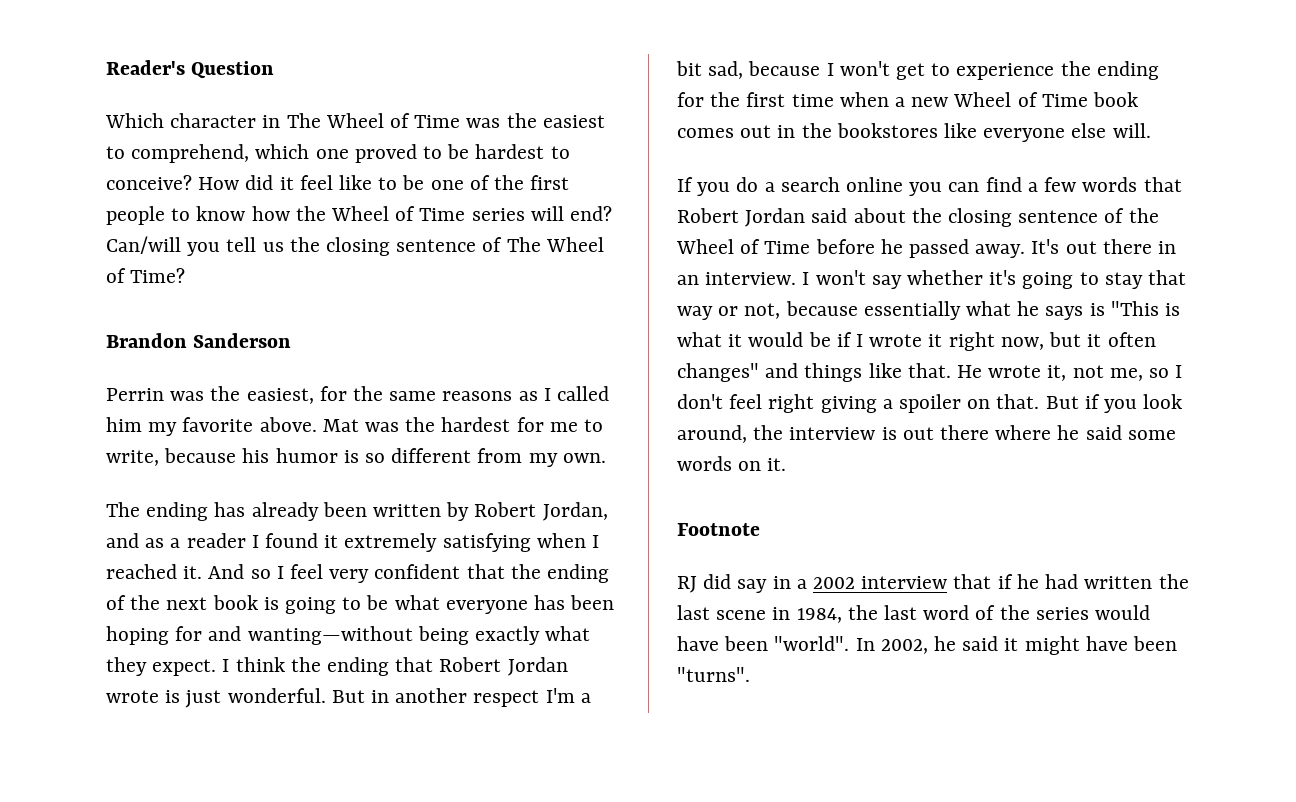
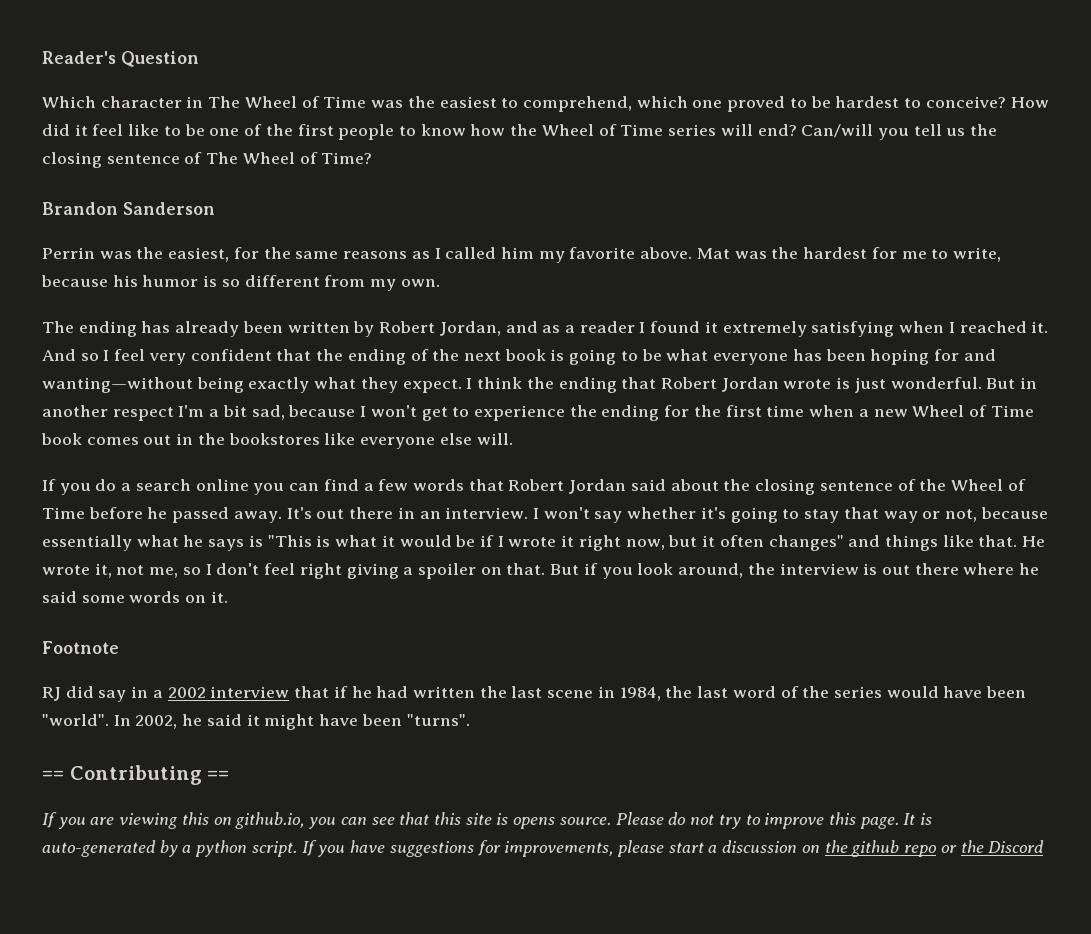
(750, 674) none -> [42,765,230,785] [42,812,933,829] [42,840,1045,857] // == Contributing == // If you are viewing this on github.io, you can see that this site is opens source. Please do not try to improve this page. It is auto-generated by a python script. If you have suggestions for improvements, please start a discussion on the github repo or the Discord

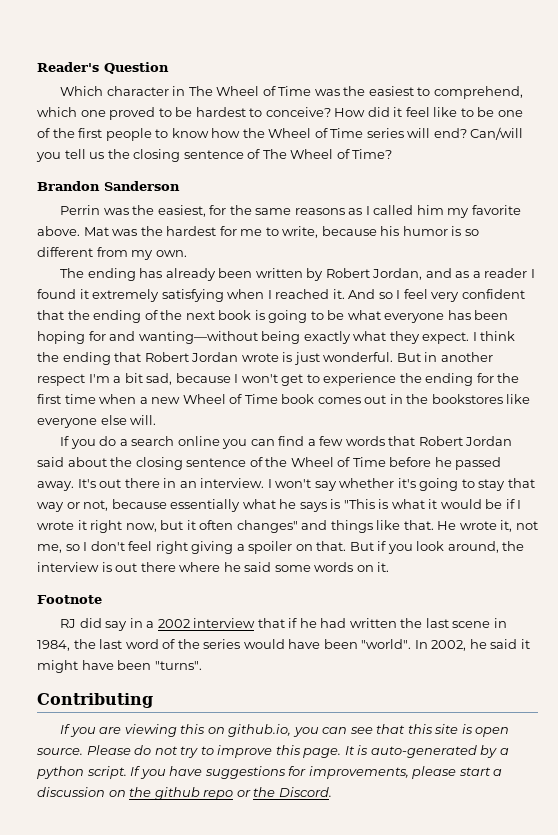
[42,770,64,780] == -> (202, 665) none
[207,770,230,780] == -> (153, 700) none
[513,817,556,829] opens -> [475,727,510,737] open
[988,840,1045,853] Discord -> [278,787,332,797] Discord.

